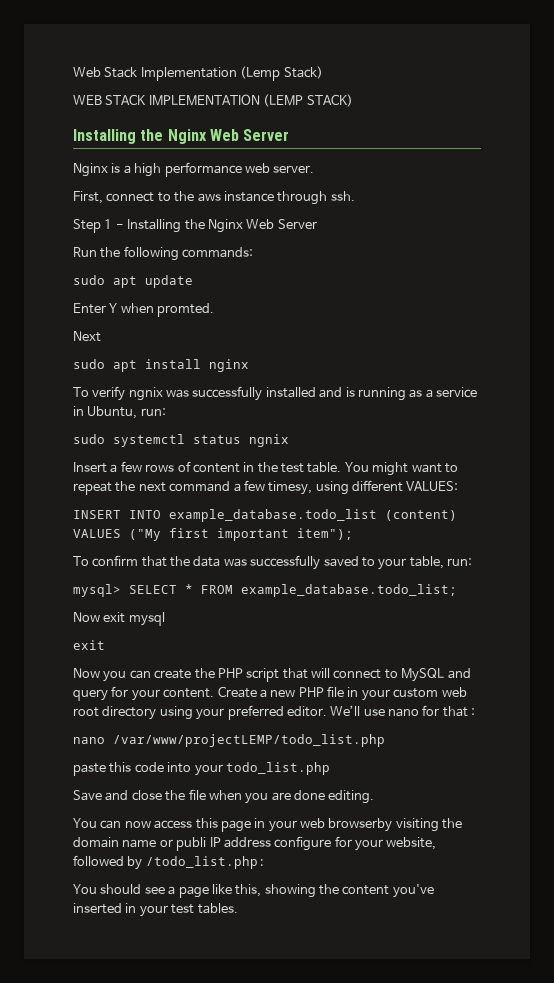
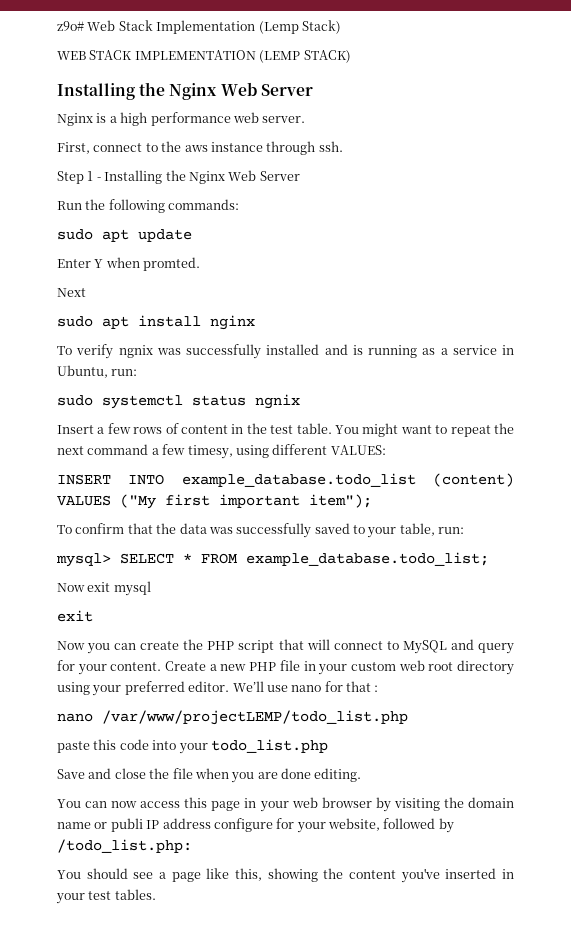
(73, 72) none -> [57,21,84,31] z9o#
[328,818,393,832] browserby -> [321,797,391,812] browser by

